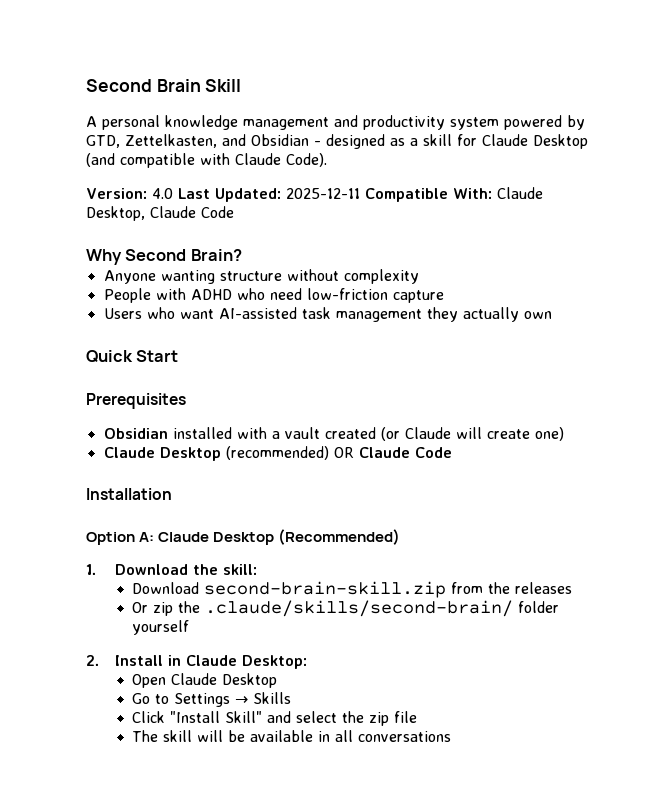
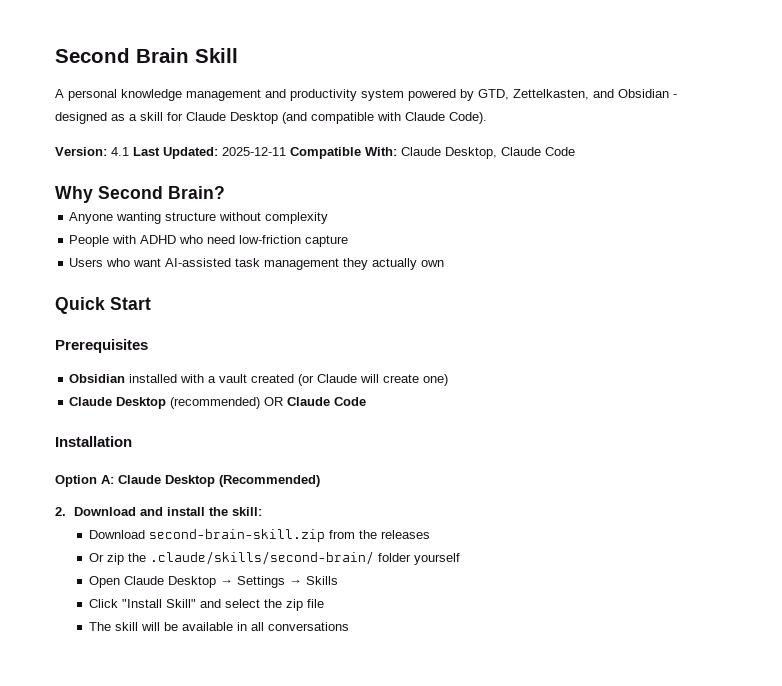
[152,188,173,199] 4.0 -> [111,147,129,156] 4.1
[86,564,188,575] 1. Download -> [55,507,206,516] 2. Download and install
[86,655,307,669] // 2. Install in Claude Desktop: -> (460, 559) none
[132,693,170,704] // Go to -> [219,579,233,585] →

